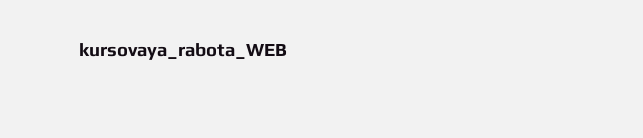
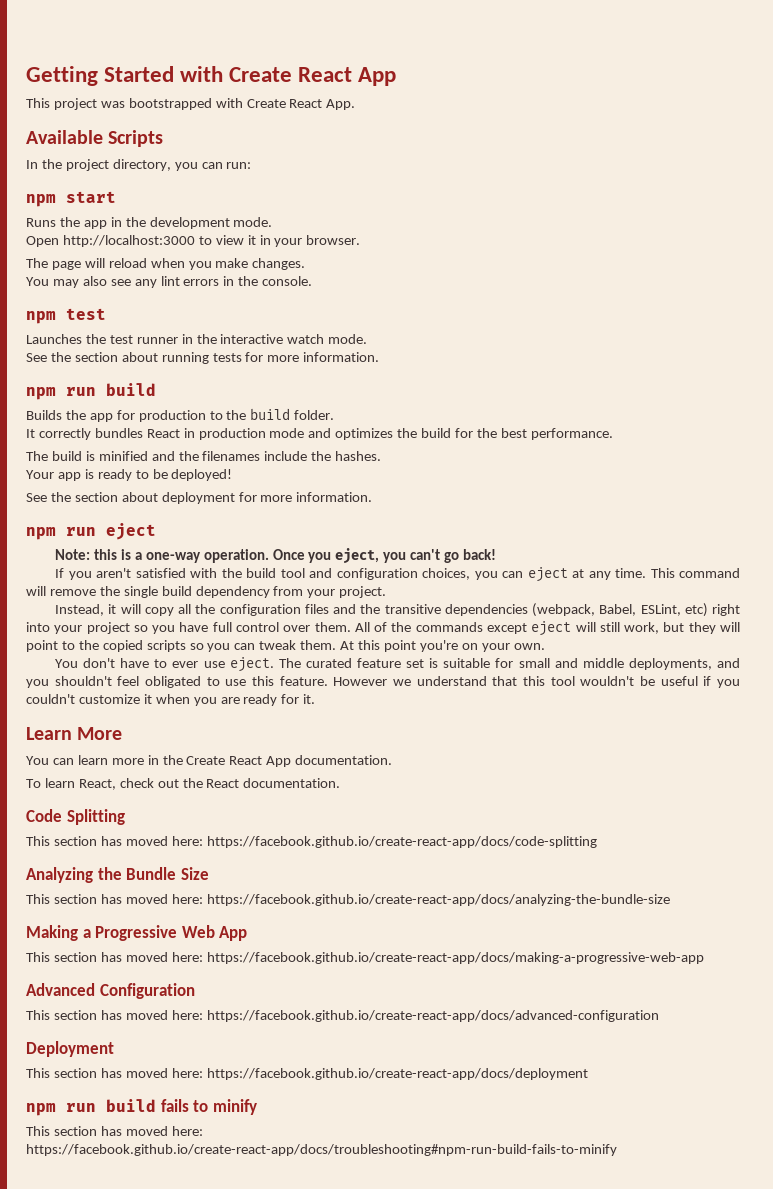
[79,43,287,60] kursovaya_rabota_WEB -> [26,66,397,86] [26,98,356,110] [26,130,164,147] [26,159,252,171] [26,191,116,207] [26,217,273,229] [26,235,361,247] [26,258,306,270] [26,276,313,288] [26,308,106,324] [26,334,368,344] [26,352,380,364] [26,383,156,400] [26,408,335,422] [26,428,613,440] [26,451,382,461] [26,469,233,481] [26,492,373,504] [26,523,156,540] [55,548,497,564] [55,567,740,582] [26,586,387,598] [55,603,741,617] [26,621,741,636] [26,640,545,652] [55,657,741,672] [26,676,740,688] [26,694,316,706] [26,727,123,740] [26,755,393,767] [26,778,341,790] [26,809,125,825] [26,836,597,848] [26,867,209,883] [26,894,670,906] [26,925,248,941] [26,952,704,964] [26,983,195,999] [26,1010,659,1022] [26,1041,114,1057] [26,1068,588,1080] [26,1099,257,1116] [26,1126,203,1136] [26,1144,617,1156] Getting Started with Create React App // This project was bootstrapped with Create React App. // Available Scripts // In the project directory, you can run: // npm start // Runs the app in the development mode. // Open http://localhost:3000 to view it in your browser. // The page will reload when you make changes. // You may also see any lint errors in the console. // npm test // Launches the test runner in the interactive watch mode. // See the section about running tests for more information. // npm run build // Builds the app for production to the build folder. // It correctly bundles React in production mode and optimizes the build for the best performance. // The build is minified and the filenames include the hashes. // Your app is ready to be deployed! // See the section about deployment for more information. // npm run eject // Note: this is a one-way operation. Once you eject, you can't go back! // If you aren't satisfied with the build tool and configuration choices, you can eject at any time. This command will remove the single build dependency from your project. // Instead, it will copy all the configuration files and the transitive dependencies (webpack, Babel, ESLint, etc) right into your project so you have full control over them. All of the commands except eject will still work, but they will point to the copied scripts so you can tweak them. At this point you're on your own. // You don't have to ever use eject. The curated feature set is suitable for small and middle deployments, and you shouldn't feel obligated to use this feature. However we understand that this tool wouldn't be useful if you couldn't customize it when you are ready for it. // Learn More // You can learn more in the Create React App documentation. // To learn React, check out the React documentation. // Code Splitting // This section has moved here: https://facebook.github.io/create-react-app/docs/code-splitting // Analyzing the Bundle Size // This section has moved here: https://facebook.github.io/create-react-app/docs/analyzing-the-bundle-size // Making a Progressive Web App // This section has moved here: https://facebook.github.io/create-react-app/docs/making-a-progressive-web-app // Advanced Configuration // This section has moved here: https://facebook.github.io/create-react-app/docs/advanced-configuration // Deployment // This section has moved here: https://facebook.github.io/create-react-app/docs/deployment // npm run build fails to minify // This section has moved here: https://facebook.github.io/create-react-app/docs/troubleshooting#npm-run-build-fails-to-minify

